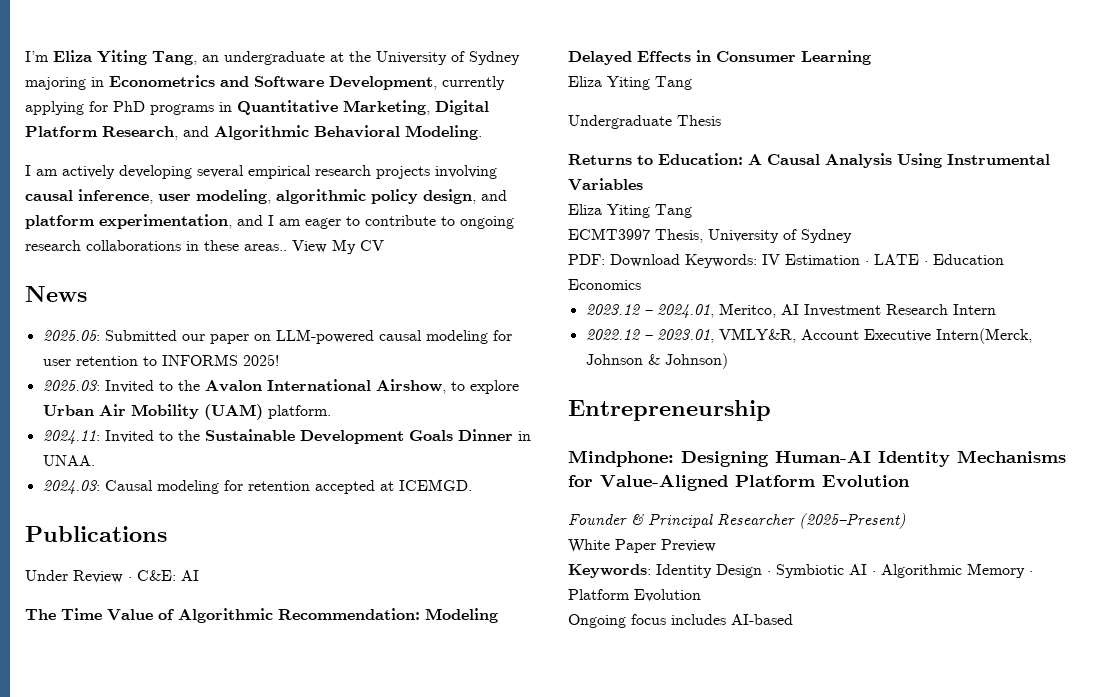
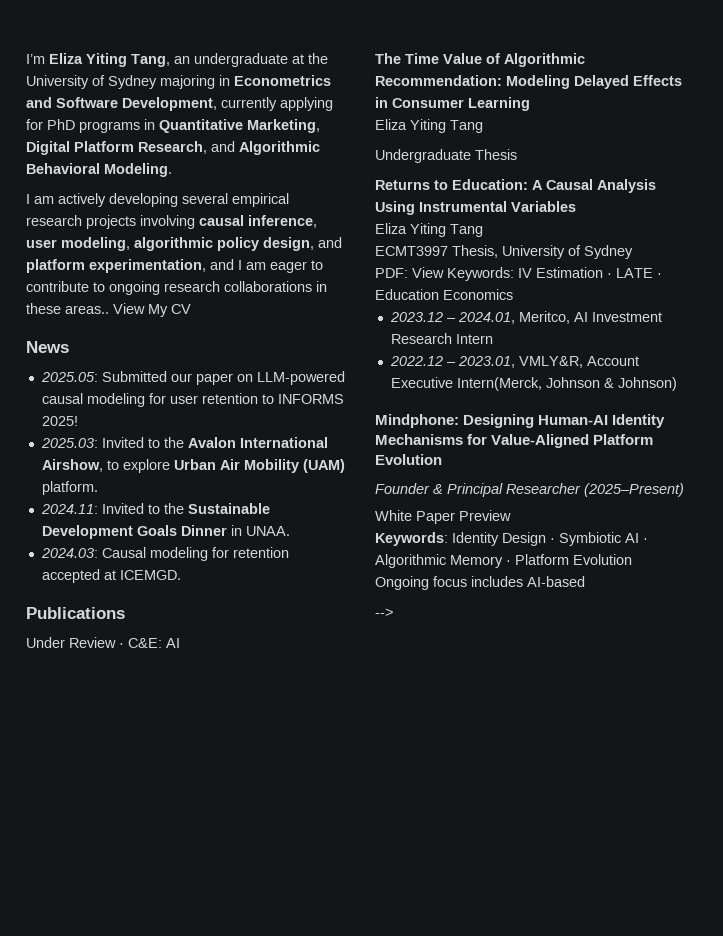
[610,254,680,267] Download -> [412,267,444,278] View
[568,400,771,421] // Entrepreneurship -> (677, 384) none
(793, 619) none -> [375,608,393,617] // -->

